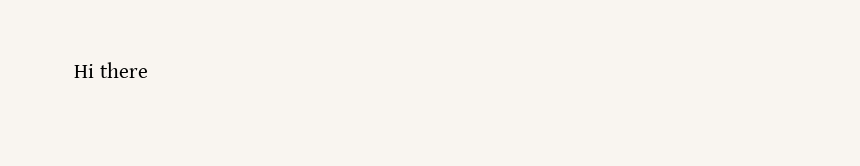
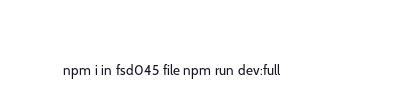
[74,62,148,78] Hi there -> [63,64,281,79] npm i in fsd045 file npm run dev:full

